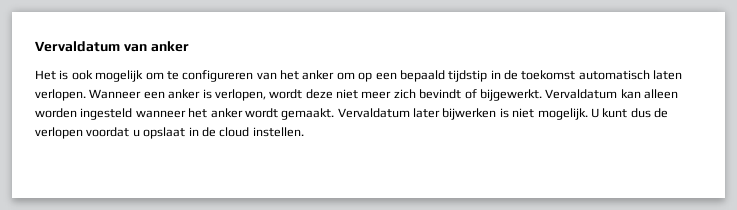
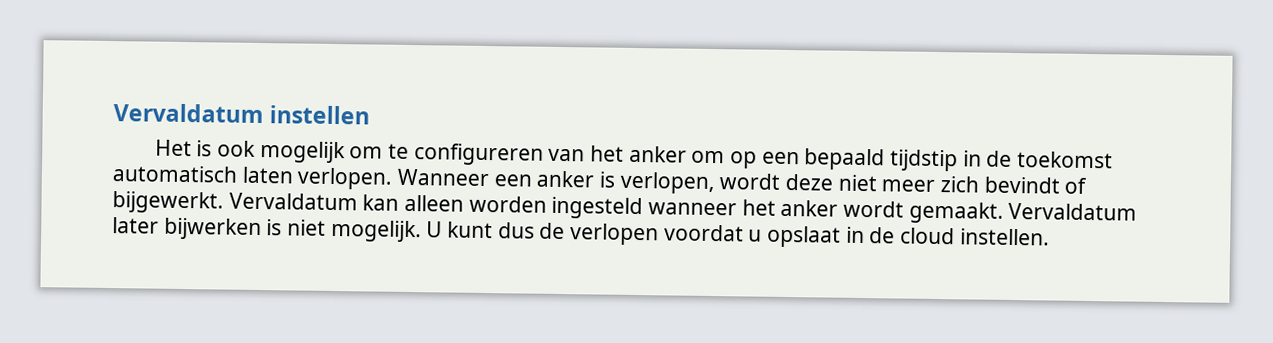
[35,41,189,52] Vervaldatum van anker -> [113,103,371,125] Vervaldatum instellen

